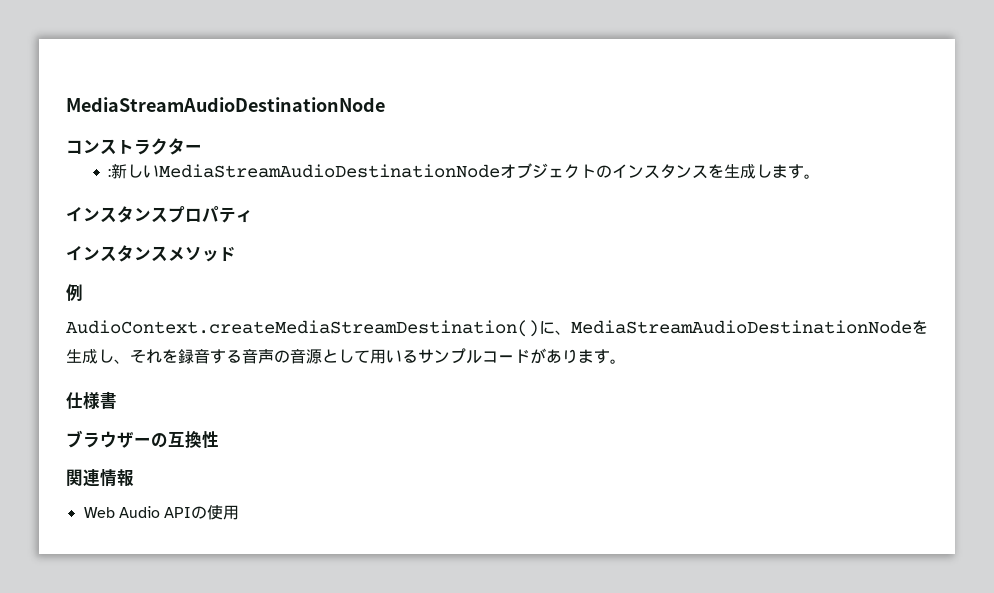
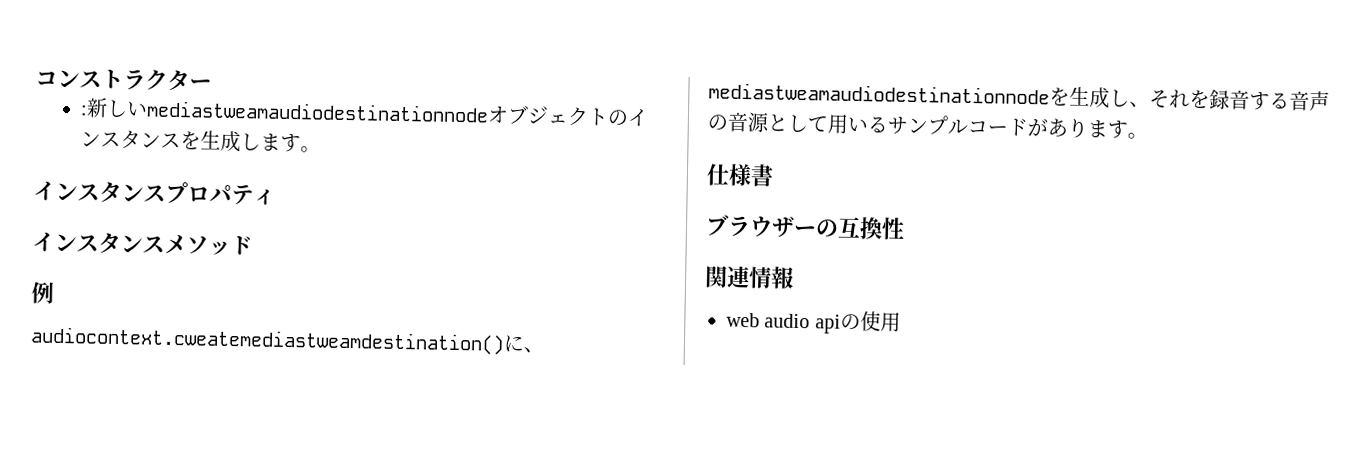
[66,97,385,112] MediaStreamAudioDestinationNode // -> (35, 78) none
[159,164,501,178] MediaStreamAudioDestinationNode -> [146,100,490,123] mediastweamaudiodestinationnode
[66,320,912,337] AudioContext.createMediaStreamDestination()に、MediaStreamAudioDestinationNode -> [30,326,544,355] [708,82,1050,105] audiocontext.cweatemediastweamdestination()に、mediastweamaudiodestinationnode
[83,506,192,518] Web Audio API -> [726,312,841,334] web audio api

